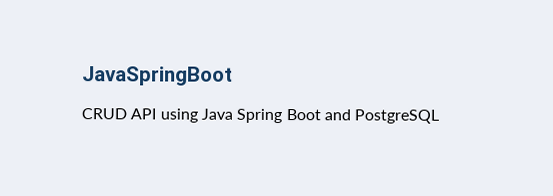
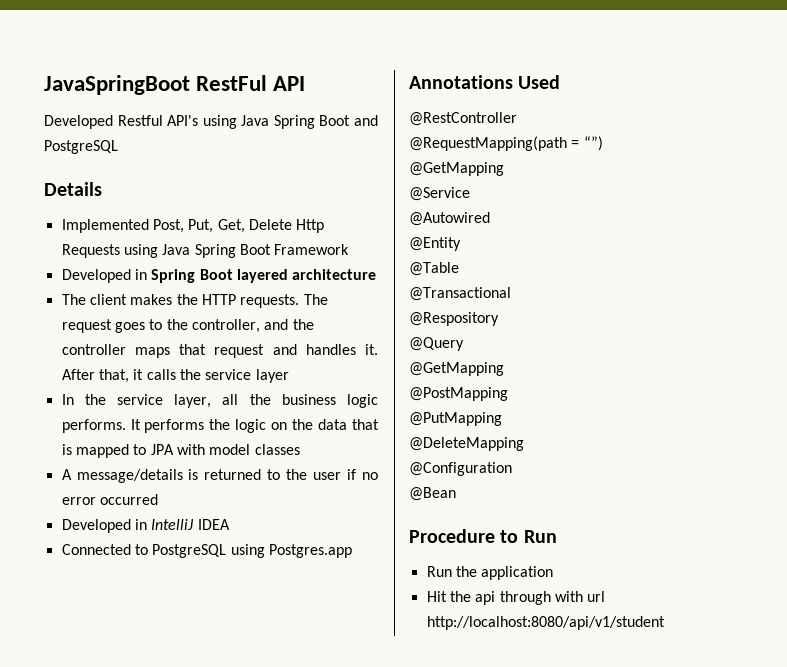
[81,108,157,120] // CRUD API -> [196,75,306,91] [44,115,199,129] RestFul API // Developed Restful API's
(440, 116) none -> [44,182,102,196] [61,219,325,233] [61,244,350,258] [61,269,377,283] [61,294,328,308] [61,319,314,333] [61,344,378,358] [61,369,289,383] [61,394,378,408] [61,419,380,433] [61,444,300,458] [61,469,379,483] [61,494,158,505] [61,519,230,533] [61,544,352,558] [409,75,561,89] [409,112,517,126] [409,136,603,151] [409,162,504,176] [409,187,470,201] [409,212,490,226] [409,237,461,251] [409,262,459,276] [409,287,511,301] [409,312,499,326] [409,337,464,351] [409,362,504,376] [409,387,508,401] [409,412,502,426] [409,437,524,451] [409,462,512,476] [409,487,456,501] [409,529,557,543] [426,566,554,580] [426,591,606,605] [426,616,665,630] // Details // Implemented Post, Put, Get, Delete Http Requests using Java Spring Boot Framework // Developed in Spring Boot layered architecture // The client makes the HTTP requests. The request goes to the controller, and the controller maps that request and handles it. After that, it calls the service layer // In the service layer, all the business logic performs. It performs the logic on the data that is mapped to JPA with model classes // A message/details is returned to the user if no error occurred // Developed in IntelliJ IDEA // Connected to PostgreSQL using Postgres.app // Annotations Used // @RestController // @RequestMapping(path = “”) // @GetMapping // @Service // @Autowired // @Entity // @Table // @Transactional // @Respository // @Query // @GetMapping // @PostMapping // @PutMapping // @DeleteMapping // @Configuration // @Bean // Procedure to Run // Run the application // Hit the api through with url http://localhost:8080/api/v1/student

